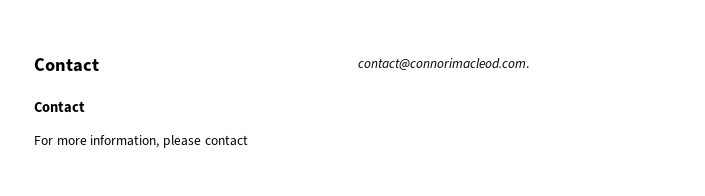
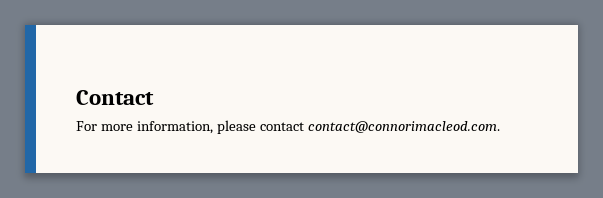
[34,58,99,72] [34,101,85,113] Contact // Contact -> [76,90,154,105] Contact

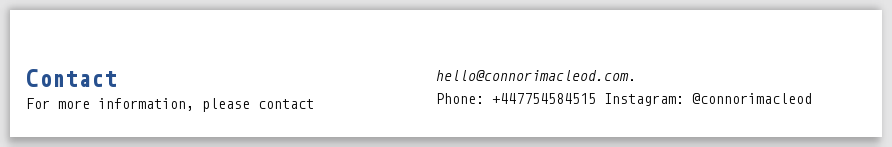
[307,121,500,133] contact@connorimacleod.com. -> [436,70,636,81] [436,93,812,106] hello@connorimacleod.com. // Phone: +447754584515 Instagram: @connorimacleod

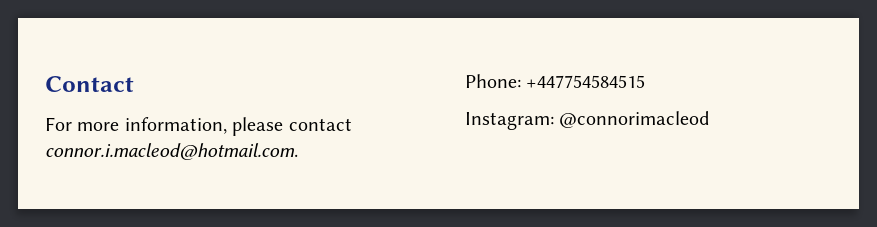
[436,70,636,81] hello@connorimacleod.com. -> [45,143,298,160] connor.i.macleod@hotmail.com.
(596, 98) none -> (646, 81) //

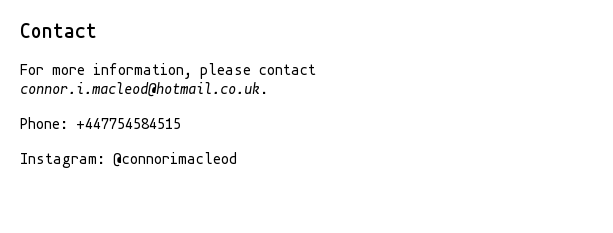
[45,143,298,160] connor.i.macleod@hotmail.com. -> [20,82,268,97] connor.i.macleod@hotmail.co.uk.

